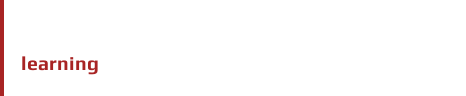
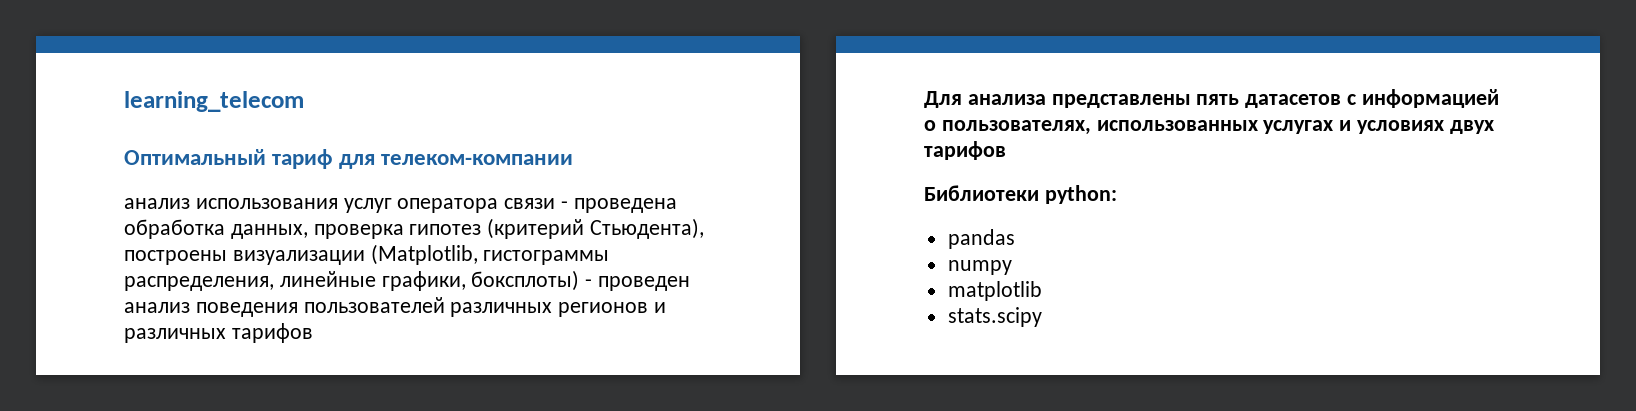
[21,56,99,75] learning -> [124,91,304,112] [124,149,574,169] [124,198,677,213] [124,218,705,239] [124,244,610,265] [124,270,691,291] [124,297,667,317] [124,323,313,343] [924,89,1499,108] [924,120,1494,135] [924,141,1006,160] [924,185,1117,204] [947,229,1015,249] [947,260,1012,275] [947,281,1042,301] [947,307,1042,327] learning_telecom // Оптимальный тариф для телеком-компании // анализ использования услуг оператора связи - проведена обработка данных, проверка гипотез (критерий Стьюдента), построены визуализации (Matplotlib, гистограммы распределения, линейные графики, боксплоты) - проведен анализ поведения пользователей различных регионов и различных тарифов // Для анализа представлены пять датасетов с информацией о пользователях, использованных услугах и условиях двух тарифов // Библиотеки python: // pandas // numpy // matplotlib // stats.scipy

